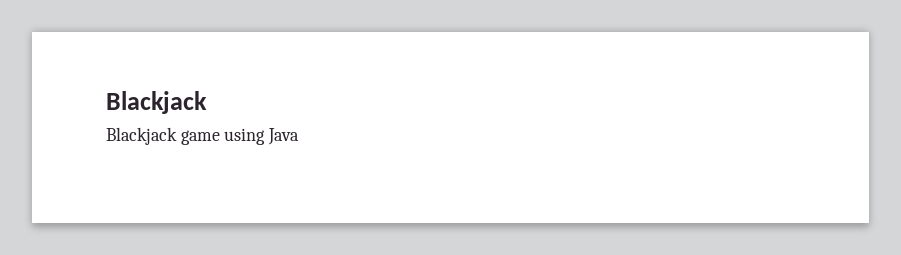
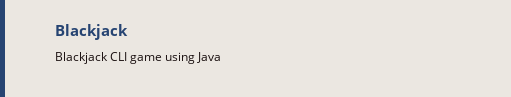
(177, 136) none -> [110,52,128,61] CLI

